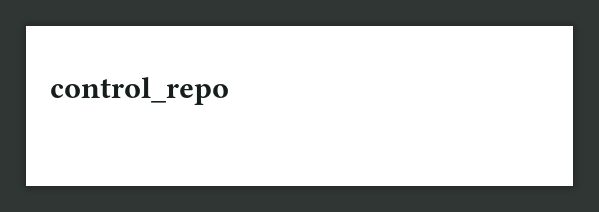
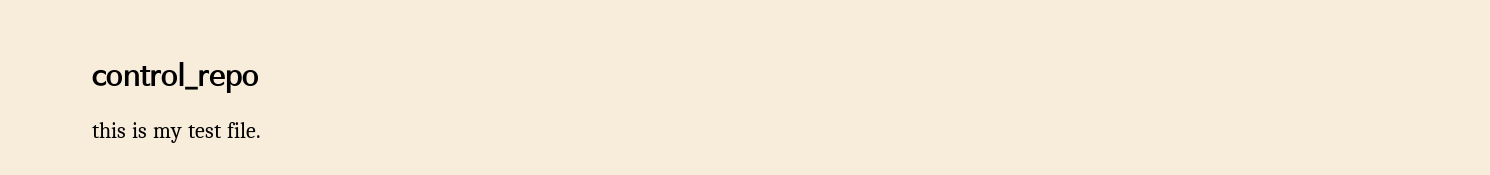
(229, 91) none -> [92,122,261,143] // this is my test file.

